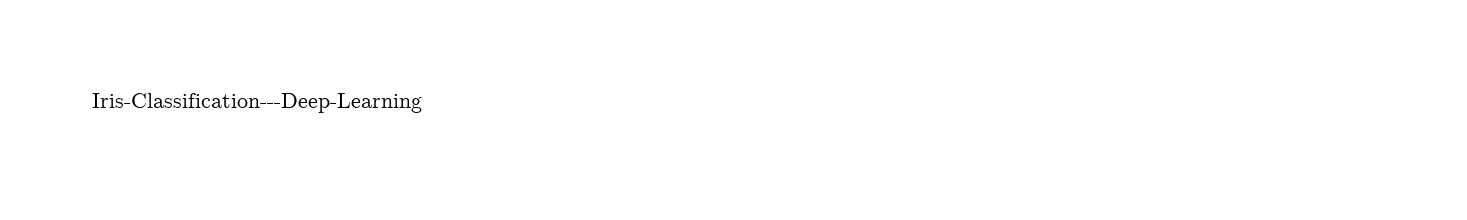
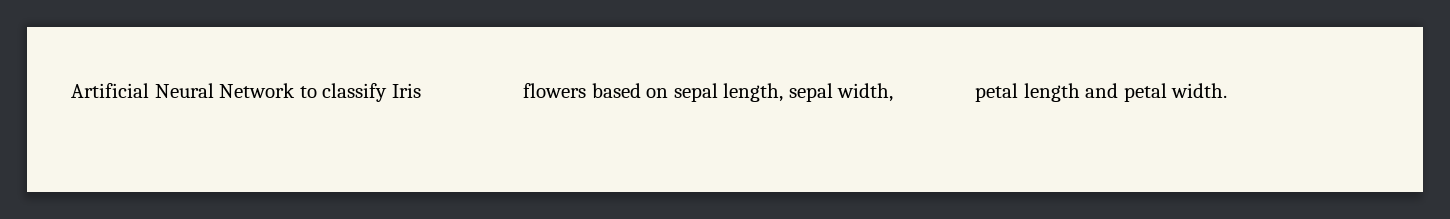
[92,93,422,113] Iris-Classification---Deep-Learning -> [71,83,1228,102] Artificial Neural Network to classify Iris flowers based on sepal length, sepal width, petal length and petal width.

